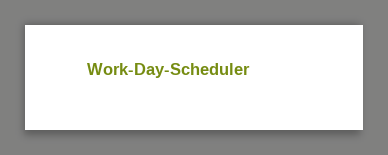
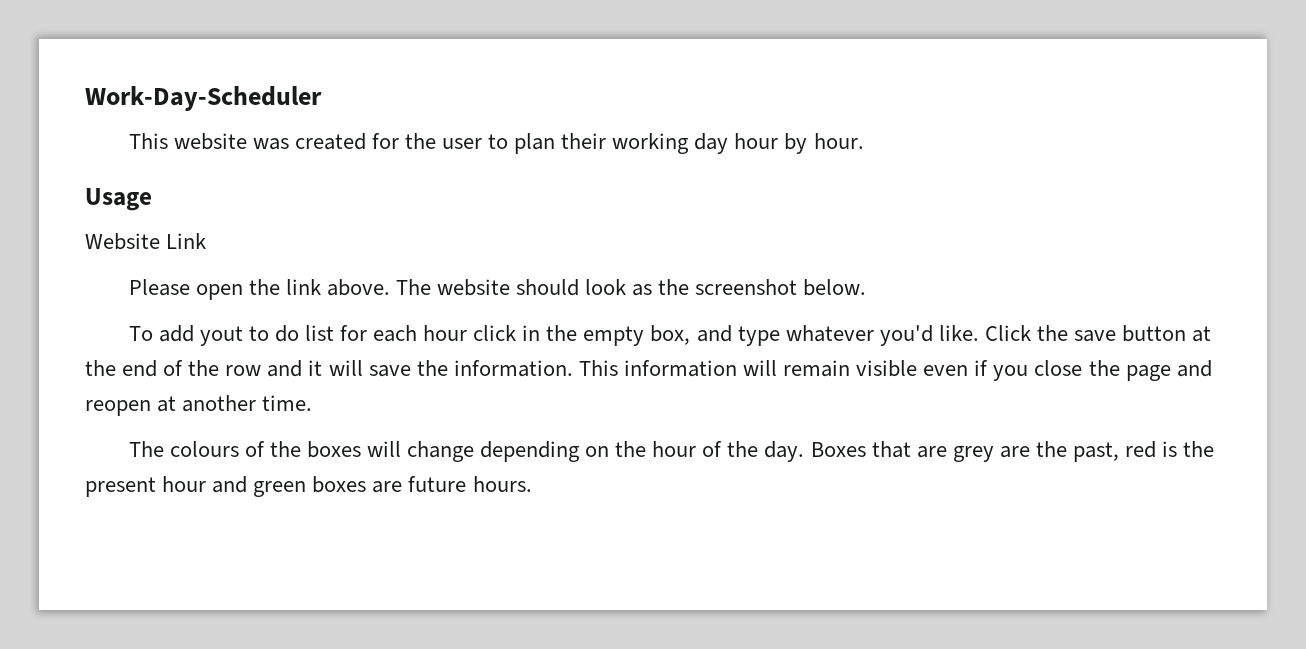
(250, 70) none -> [128,133,864,154] [85,188,152,211] [85,233,207,250] [128,279,867,300] [128,325,1212,346] [85,360,1212,381] [85,395,313,416] [128,441,1215,462] [85,476,532,497] // This website was created for the user to plan their working day hour by hour. // Usage // Website Link // Please open the link above. The website should look as the screenshot below. // To add yout to do list for each hour click in the empty box, and type whatever you'd like. Click the save button at the end of the row and it will save the information. This information will remain visible even if you close the page and reopen at another time. // The colours of the boxes will change depending on the hour of the day. Boxes that are grey are the past, red is the present hour and green boxes are future hours.

